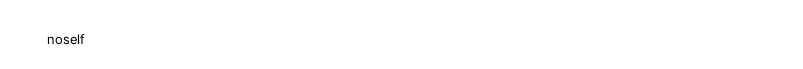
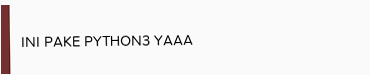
[47,34,85,45] noself -> [20,34,194,48] INI PAKE PYTHON3 YAAA

